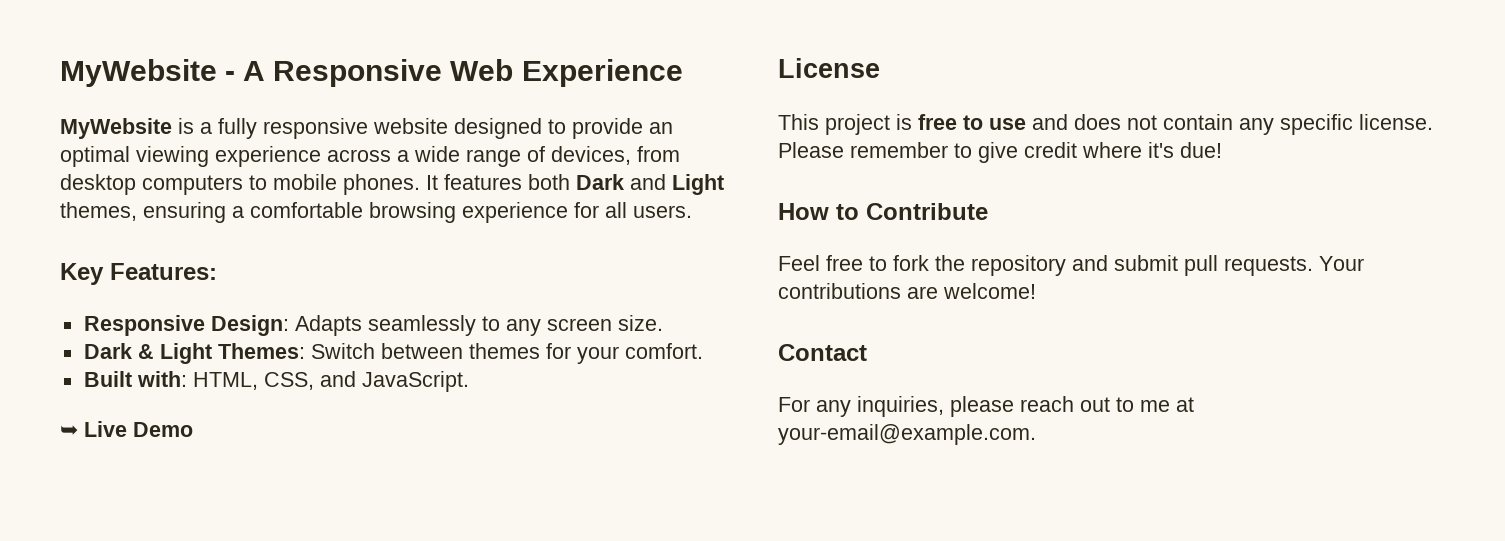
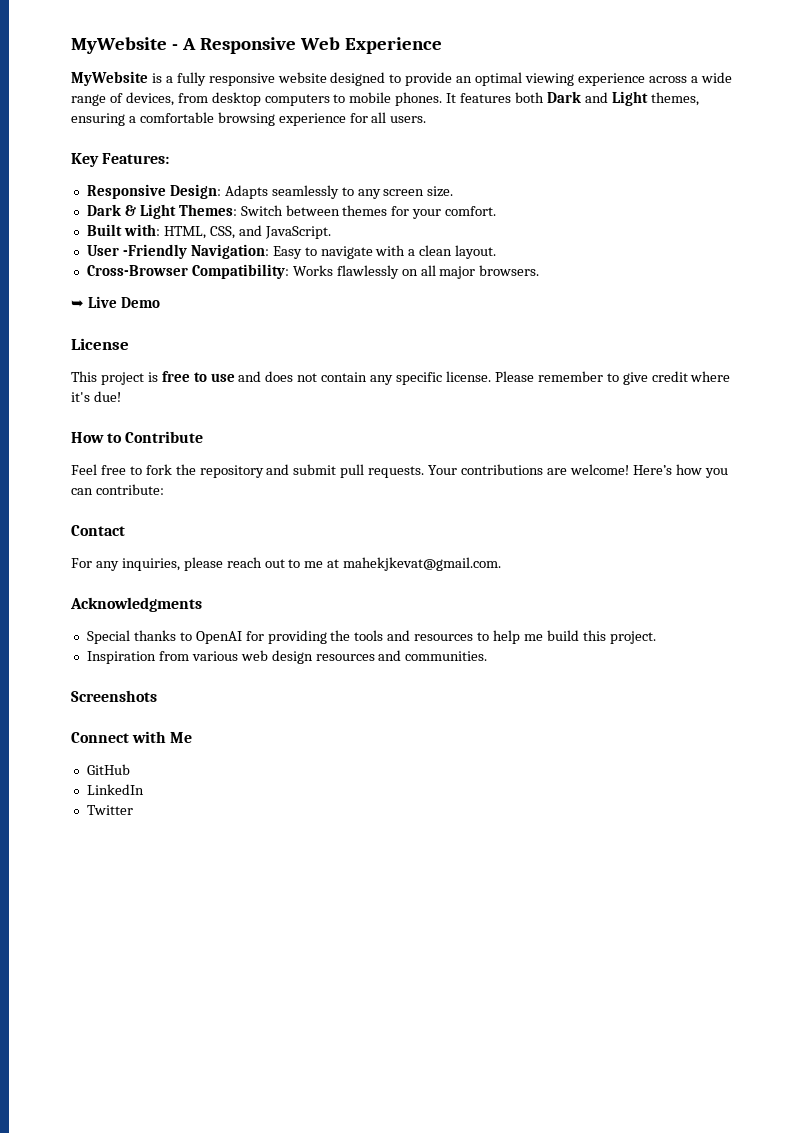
(469, 381) none -> [86,244,497,259] [86,264,540,279] // User -Friendly Navigation: Easy to navigate with a clean layout. // Cross-Browser Compatibility: Works flawlessly on all major browsers.
(1036, 291) none -> [632,464,728,478] [71,484,164,495] Here’s how you can contribute:
[778,424,1036,445] your-email@example.com. -> [343,557,502,571] [70,597,202,612] [86,630,656,644] [86,650,488,664] [71,690,157,702] [71,731,193,743] [86,764,130,775] [86,784,144,795] [86,805,133,815] mahekjkevat@gmail.com. // Acknowledgments // Special thanks to OpenAI for providing the tools and resources to help me build this project. // Inspiration from various web design resources and communities. // Screenshots // Connect with Me // GitHub // LinkedIn // Twitter

